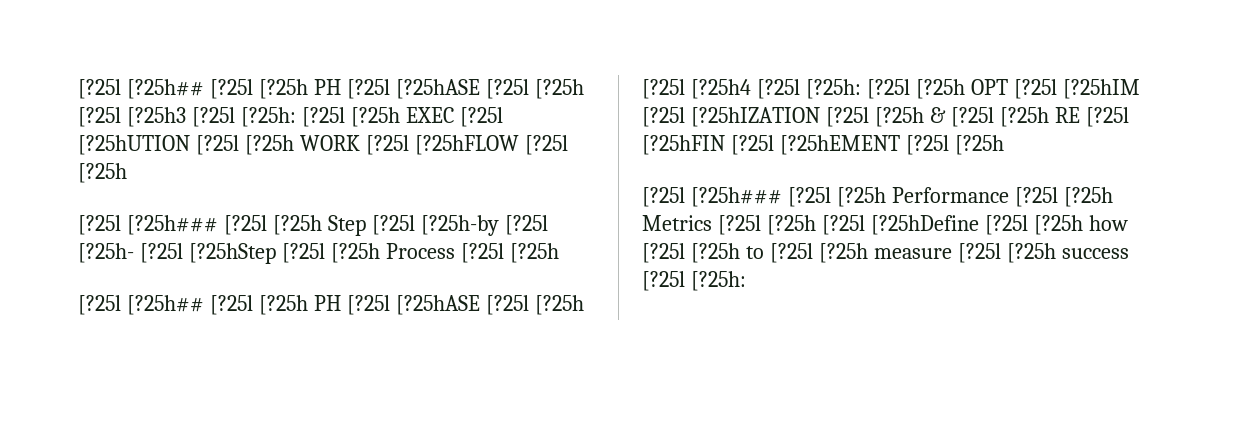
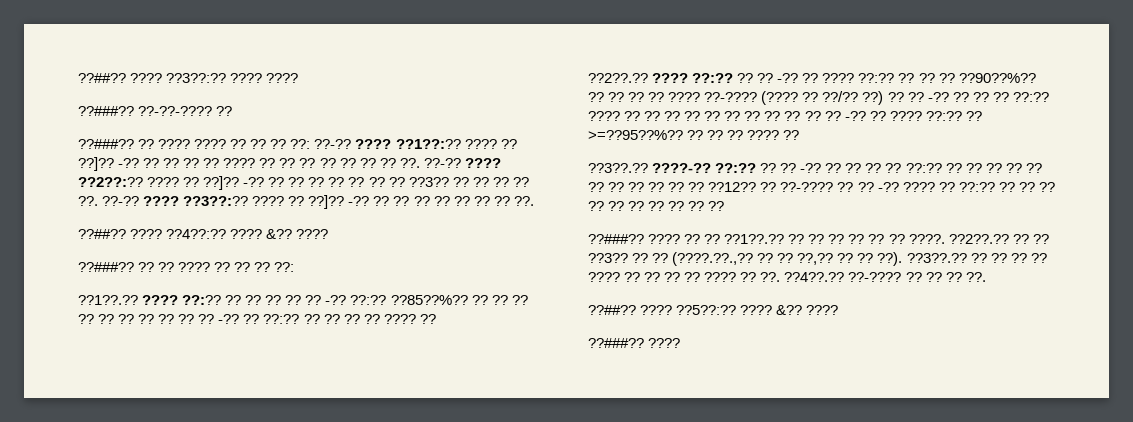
[78,79,584,99] [78,107,503,127] [78,135,568,155] [78,163,127,183] [78,215,548,236] [78,243,559,264] [78,295,584,315] [642,79,1140,99] [642,107,1129,127] [642,135,1004,155] [642,187,1113,207] [642,215,1128,235] [642,243,1129,263] [642,271,746,291] [?25l [?25h## [?25l [?25h PH [?25l [?25hASE [?25l [?25h [?25l [?25h3 [?25l [?25h: [?25l [?25h EXEC [?25l [?25hUTION [?25l [?25h WORK [?25l [?25hFLOW [?25l [?25h // [?25l [?25h### [?25l [?25h Step [?25l [?25h-by [?25l [?25h- [?25l [?25hStep [?25l [?25h Process [?25l [?25h // [?25l [?25h## [?25l [?25h PH [?25l [?25hASE [?25l [?25h [?25l [?25h4 [?25l [?25h: [?25l [?25h OPT [?25l [?25hIM [?25l [?25hIZATION [?25l [?25h & [?25l [?25h RE [?25l [?25hFIN [?25l [?25hEMENT [?25l [?25h // [?25l [?25h### [?25l [?25h Performance [?25l [?25h Metrics [?25l [?25h [?25l [?25hDefine [?25l [?25h how [?25l [?25h to [?25l [?25h measure [?25l [?25h success [?25l [?25h: -> [78,73,299,83] [78,106,233,116] [78,139,517,149] [78,157,501,171] [78,176,529,190] [78,195,534,209] [78,229,329,239] [78,262,295,272] [78,295,528,305] [78,314,436,324] [588,73,1036,83] [588,91,1049,105] [588,111,982,121] [588,130,800,140] [588,163,1042,173] [588,182,1055,192] [588,201,725,211] [588,234,1049,244] [588,252,1047,266] [588,272,986,282] [588,305,839,315] [588,338,681,348] ??##?? ???? ??3??:?? ???? ???? // ??###?? ??-??-???? ?? // ??###?? ?? ???? ???? ?? ?? ?? ??: ??-?? ???? ??1??:?? ???? ?? ??]?? -?? ?? ?? ?? ?? ???? ?? ?? ?? ?? ?? ?? ?? ??. ??-?? ???? ??2??:?? ???? ?? ??]?? -?? ?? ?? ?? ?? ?? ?? ?? ??3?? ?? ?? ?? ?? ??. ??-?? ???? ??3??:?? ???? ?? ??]?? -?? ?? ?? ?? ?? ?? ?? ?? ??. // ??##?? ???? ??4??:?? ???? &?? ???? // ??###?? ?? ?? ???? ?? ?? ?? ??: // ??1??.?? ???? ??:?? ?? ?? ?? ?? ?? -?? ??:?? ??85??%?? ?? ?? ?? ?? ?? ?? ?? ?? ?? ?? -?? ?? ??:?? ?? ?? ?? ?? ???? ?? // ??2??.?? ???? ??:?? ?? ?? -?? ?? ???? ??:?? ?? ?? ?? ??90??%?? ?? ?? ?? ?? ???? ??-???? (???? ?? ??/?? ??) ?? ?? -?? ?? ?? ?? ??:?? ???? ?? ?? ?? ?? ?? ?? ?? ?? ?? ?? ?? -?? ?? ???? ??:?? ?? >=??95??%?? ?? ?? ?? ???? ?? // ??3??.?? ????-?? ??:?? ?? ?? -?? ?? ?? ?? ?? ??:?? ?? ?? ?? ?? ?? ?? ?? ?? ?? ?? ?? ??12?? ?? ??-???? ?? ?? -?? ???? ?? ??:?? ?? ?? ?? ?? ?? ?? ?? ?? ?? ?? // ??###?? ???? ?? ?? ??1??.?? ?? ?? ?? ?? ?? ?? ????. ??2??.?? ?? ?? ??3?? ?? ?? (????.??.,?? ?? ?? ??,?? ?? ?? ??). ??3??.?? ?? ?? ?? ?? ???? ?? ?? ?? ?? ???? ?? ??. ??4??.?? ??-???? ?? ?? ?? ??. // ??##?? ???? ??5??:?? ???? &?? ???? // ??###?? ????

